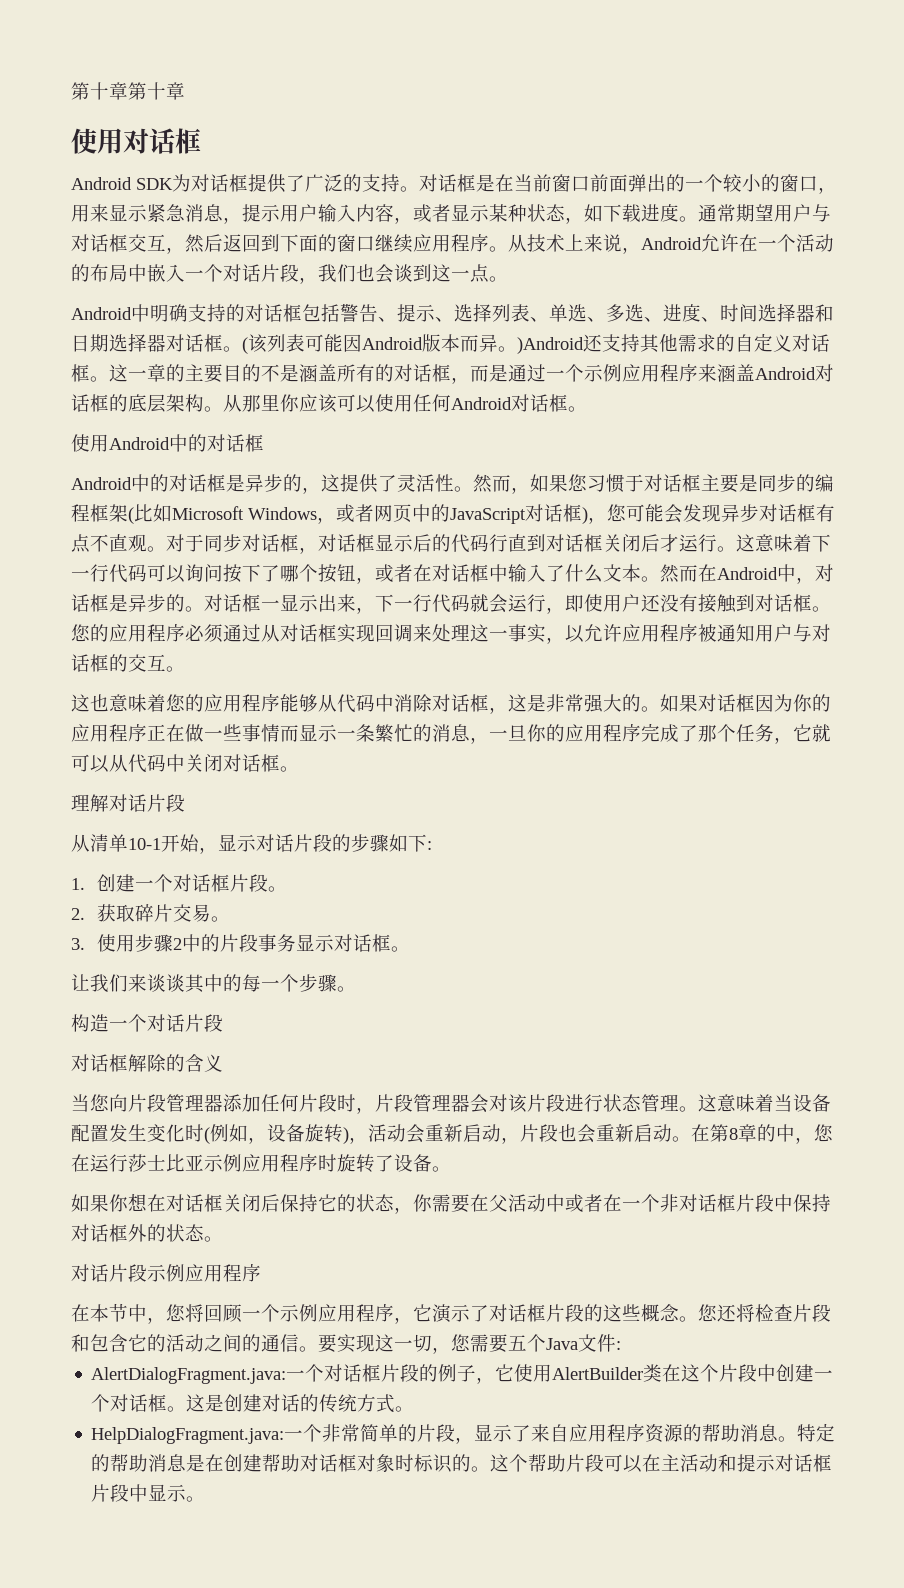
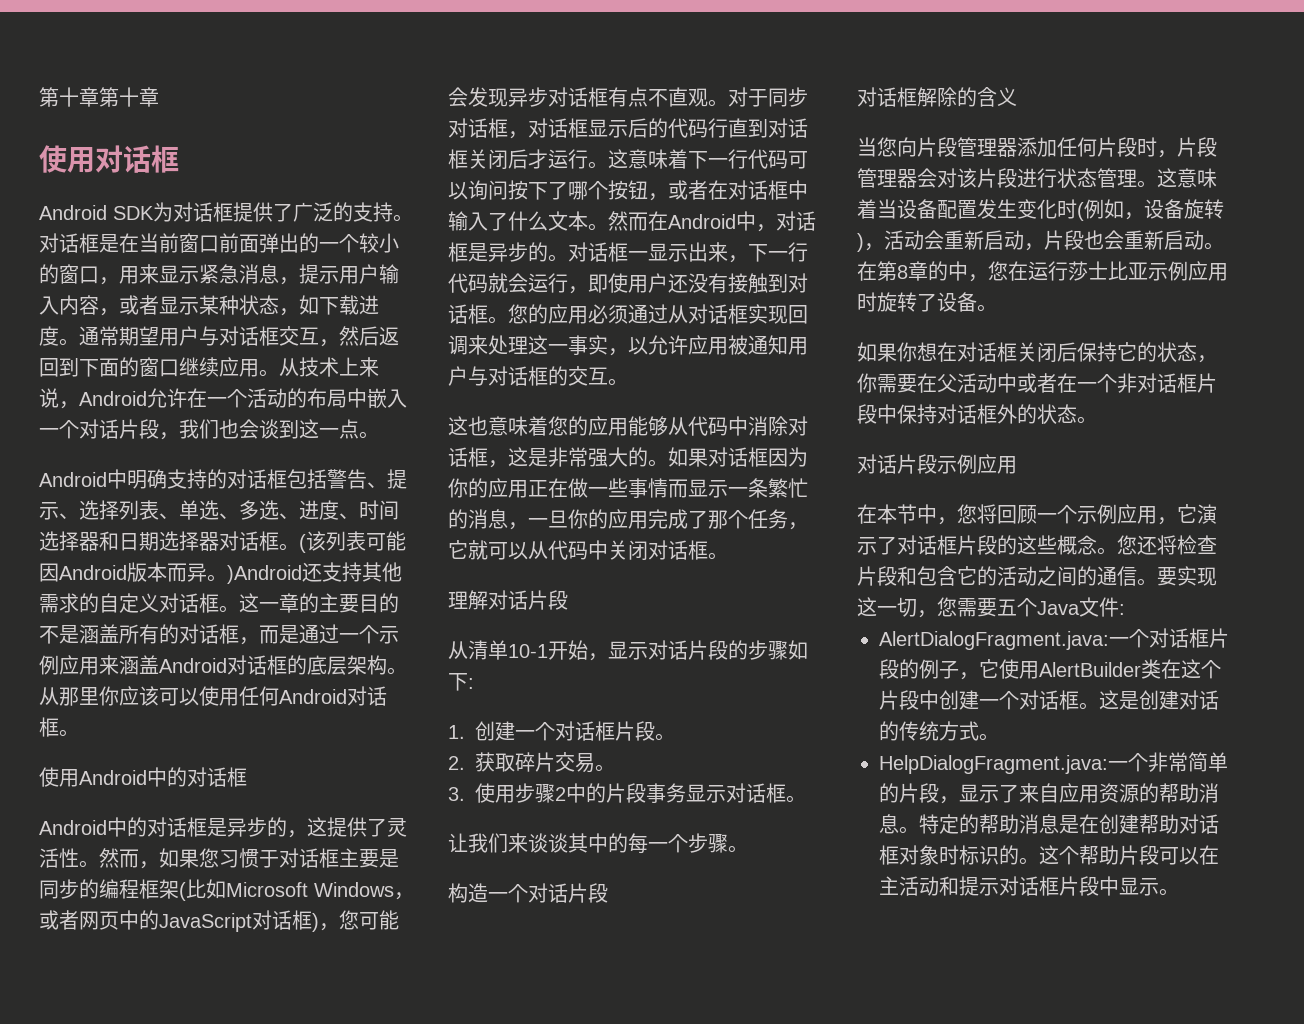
[451,234,489,252] 程序 -> (259, 368) none
[660,364,698,382] 程序 -> (99, 666) none
[147,624,185,642] 程序 -> (588, 315) none
[660,624,698,642] 程序 -> (728, 346) none
[242,694,280,712] 程序 -> (628, 427) none
[109,724,147,742] 程序 -> (528, 489) none
[603,724,641,742] 程序 -> (648, 520) none
[280,1154,318,1172] 程序 -> (1228, 272) none
[223,1264,261,1282] 程序 -> (1017, 465) none
[356,1304,394,1322] 程序 -> (1157, 515) none
[607,1424,646,1442] 程序 -> (1099, 794) none

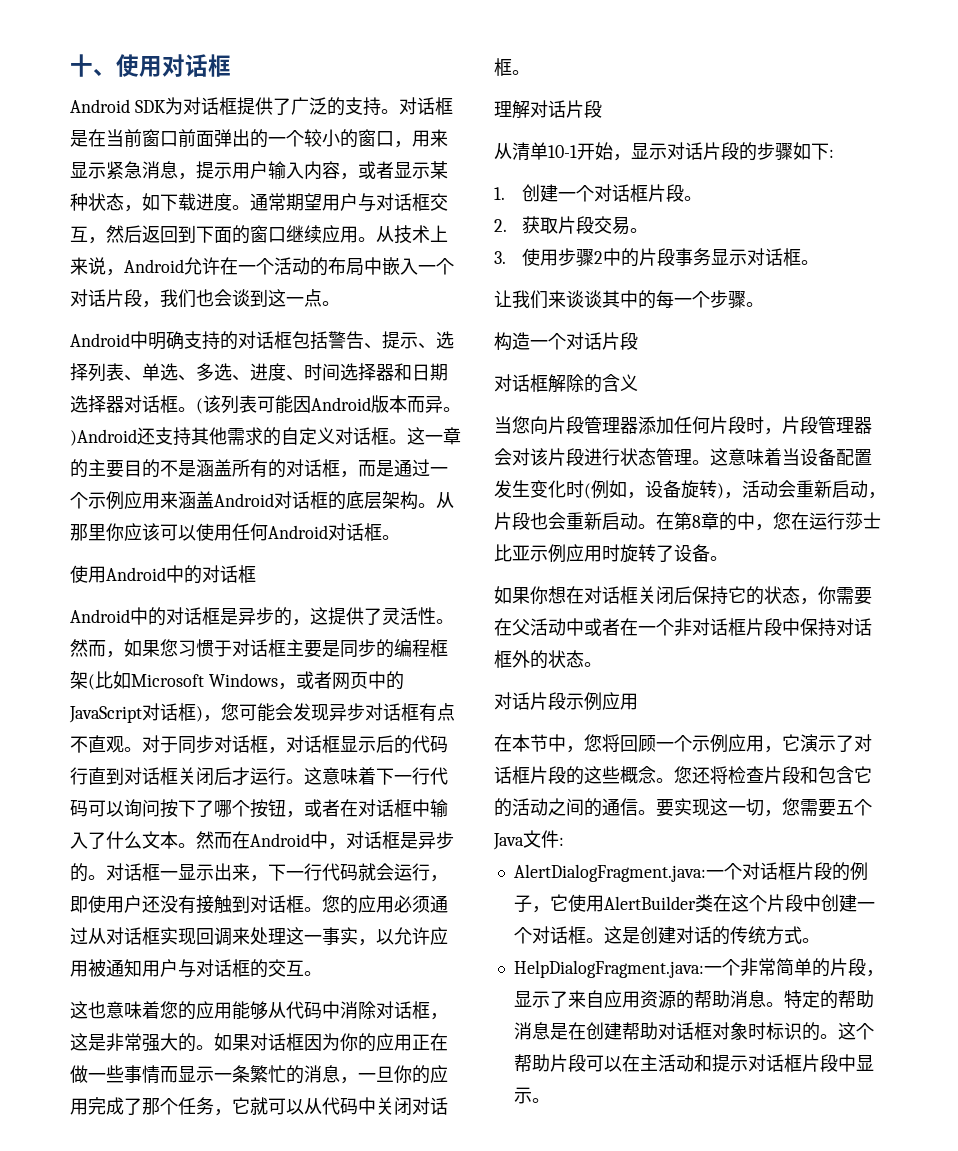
[39,87,159,107] 第十章第十章 // -> [70,54,116,77] 十、
[515,752,555,772] 碎片 -> [558,216,595,234] 片段

